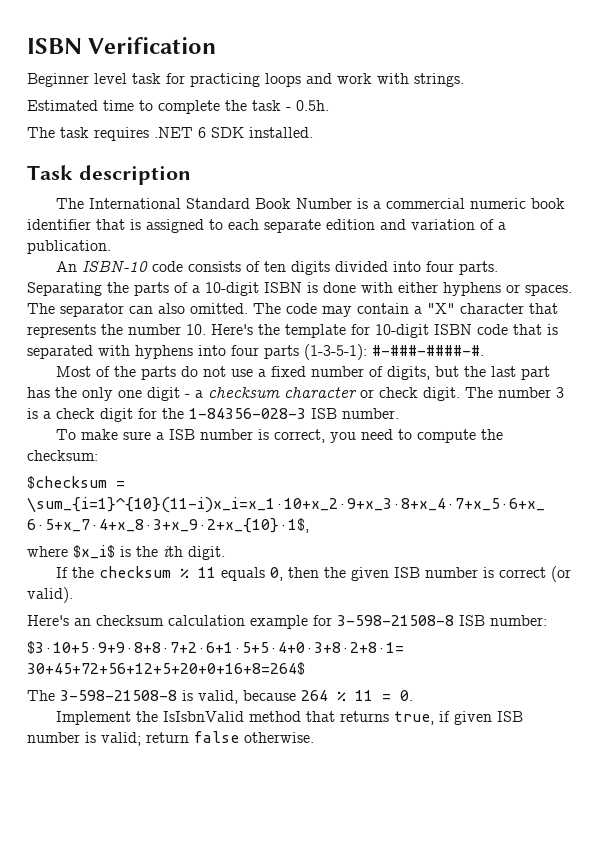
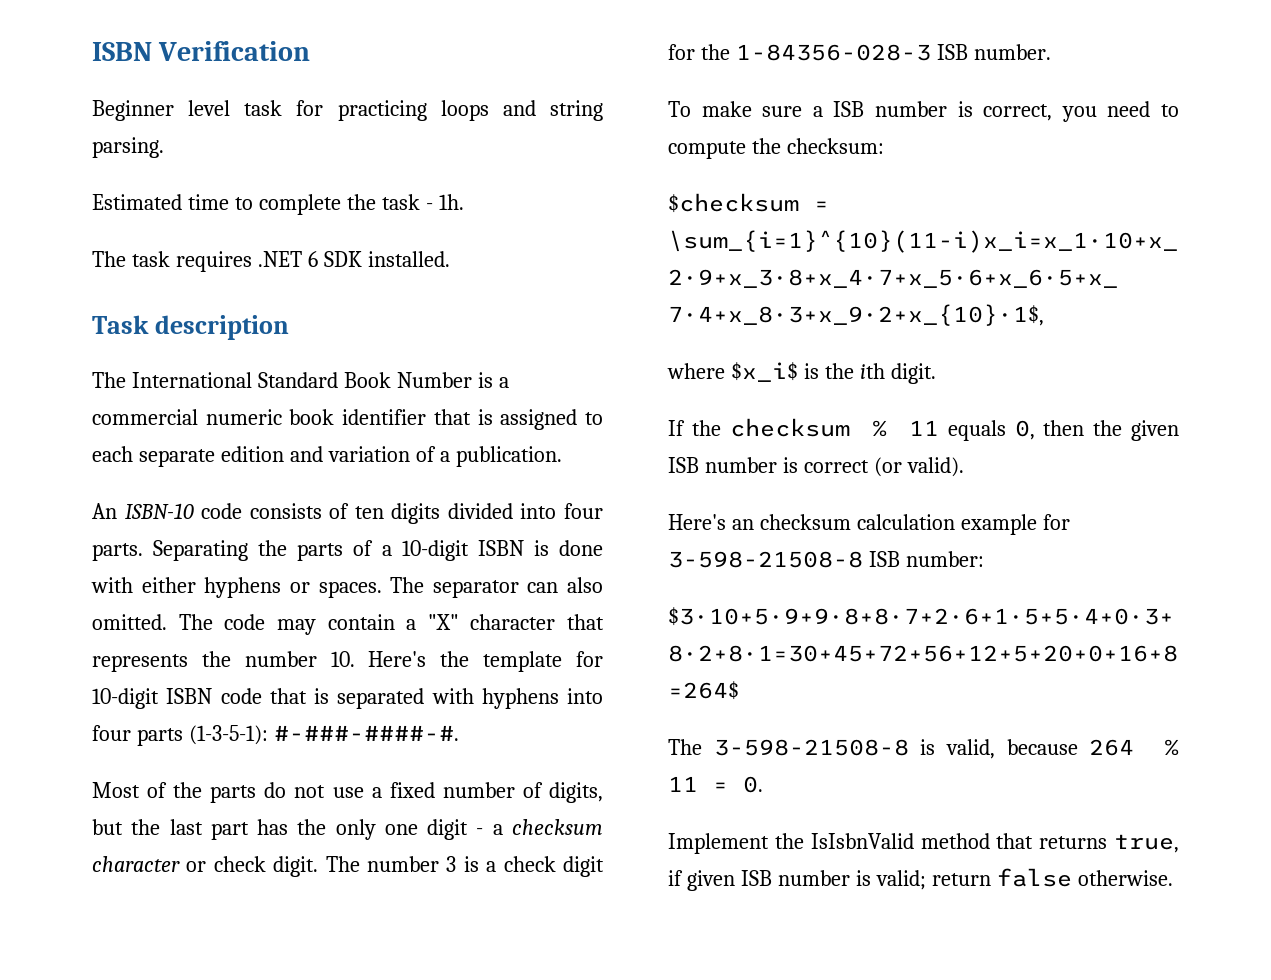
[337,73,464,87] work with strings. -> [550,100,603,121] [92,137,164,158] string parsing.
[296,100,329,111] 0.5h. -> [438,194,464,210] 1h.

